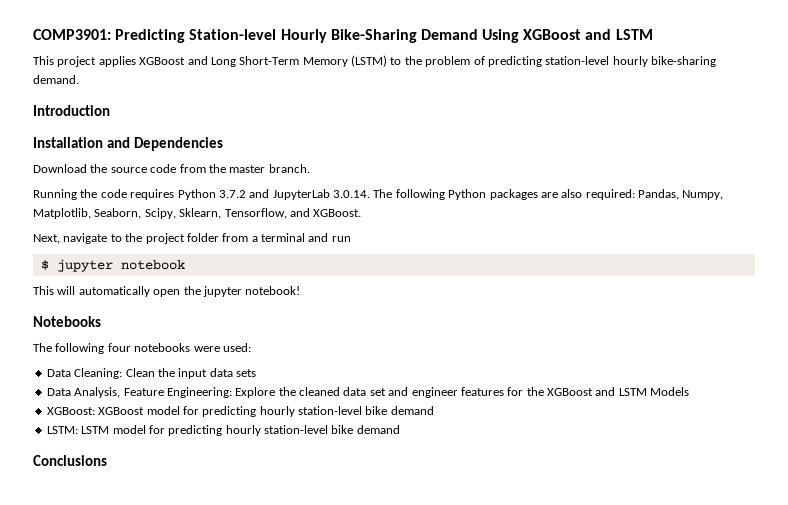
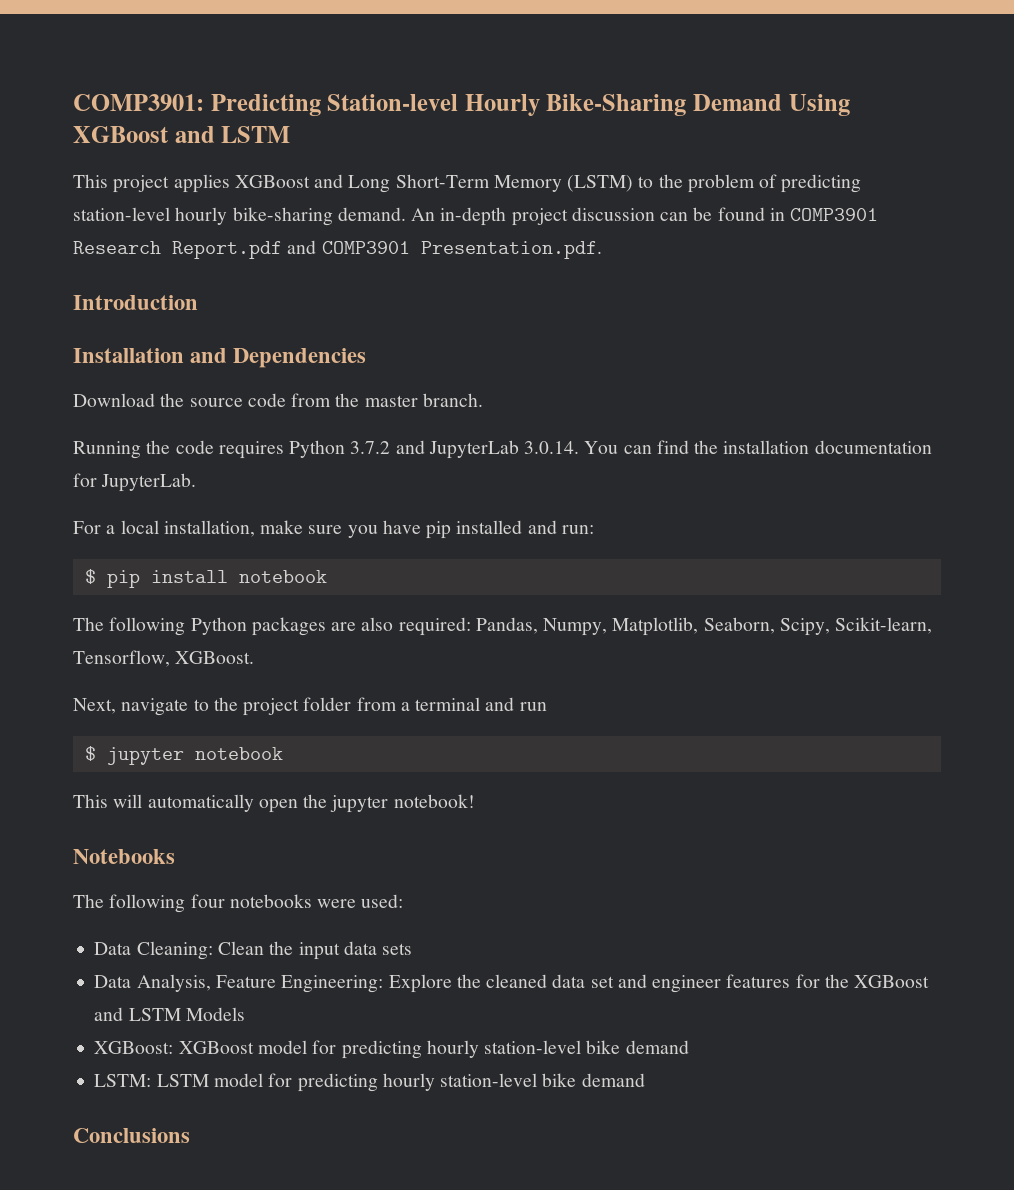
(79, 79) none -> [411,207,879,226] [73,240,602,259] An in-depth project discussion can be found in COMP3901 Research Report.pdf and COMP3901 Presentation.pdf.
(370, 194) none -> [584,440,932,454] [73,473,197,492] [73,520,594,539] [84,569,327,588] You can find the installation documentation for JupyterLab. // For a local installation, make sure you have pip installed and run: // $ pip install notebook //
[179,208,310,219] Sklearn, Tensorflow, and -> [835,617,933,634] [73,650,170,667] Scikit-learn, Tensorflow,

